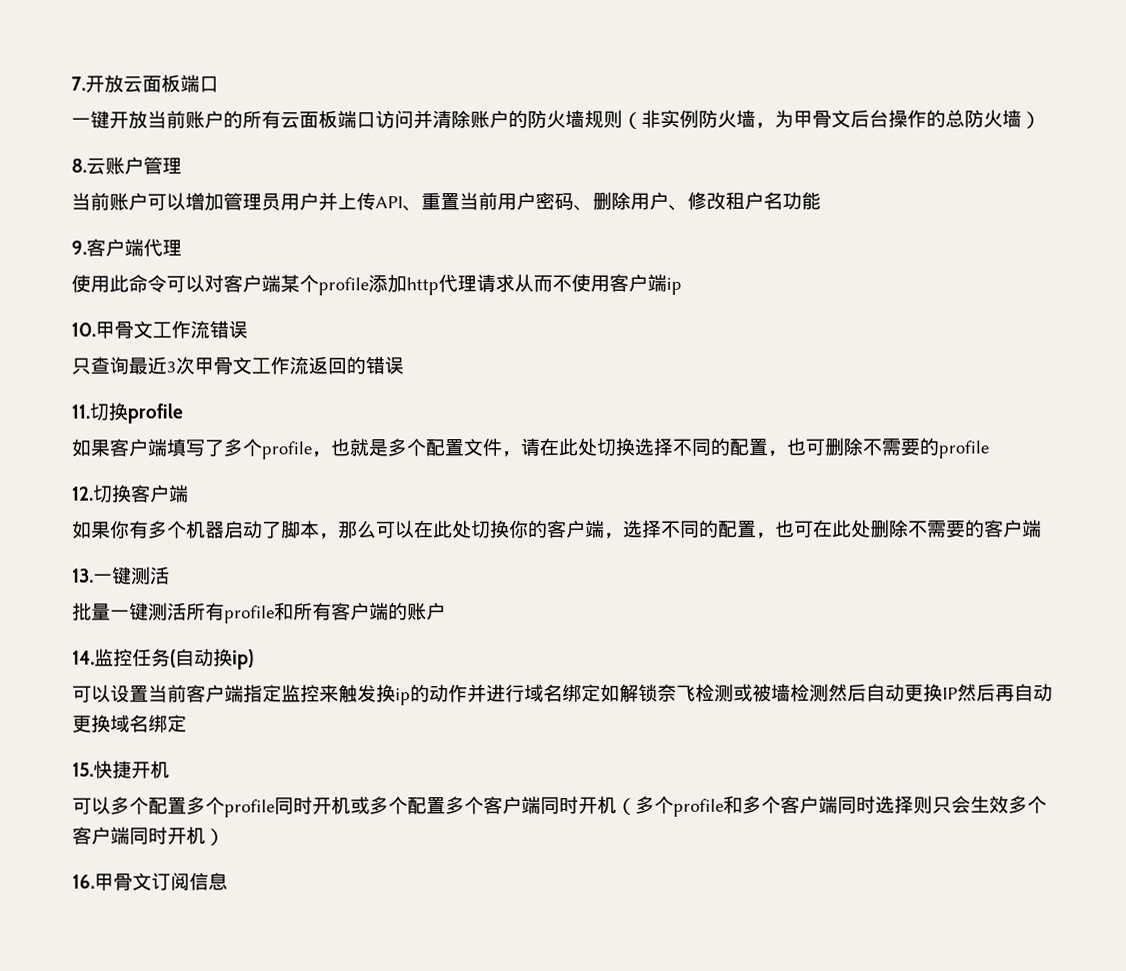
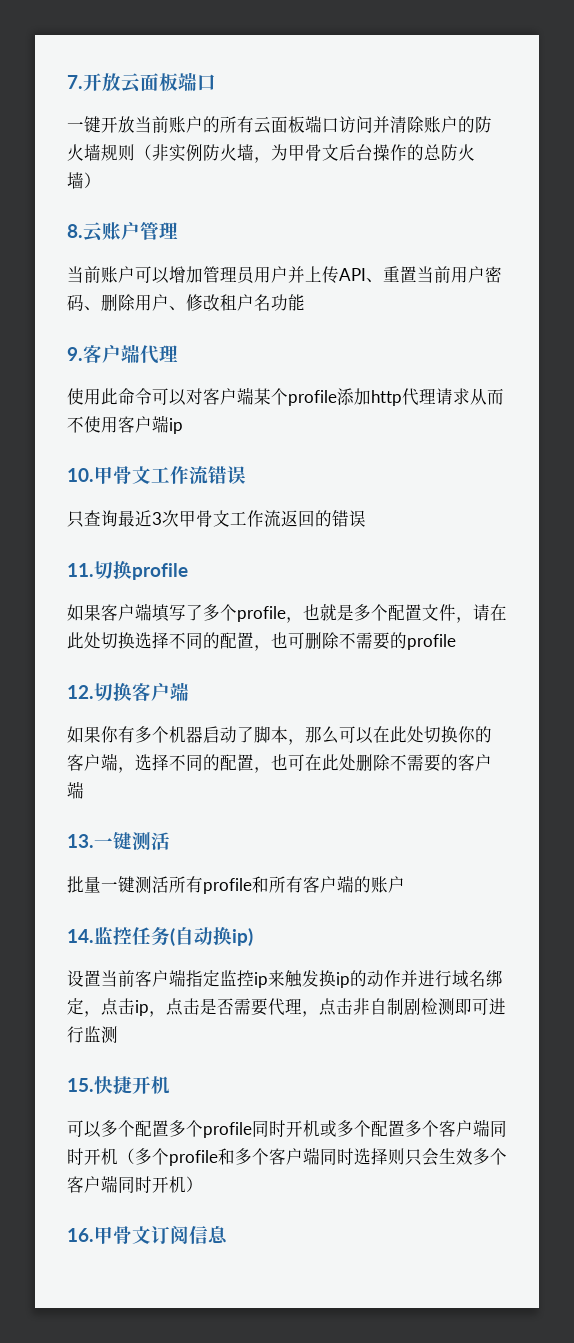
[72,684,111,703] 可以 -> (253, 937) none
(320, 693) none -> [254,972,268,988] ip
[600,683,1053,702] [72,714,187,733] 如解锁奈飞检测或被墙检测然后自动更换IP然后再自动更换域名绑定 -> [84,998,506,1017] [67,1026,118,1043] ，点击ip，点击是否需要代理，点击非自制剧检测即可进行监测

